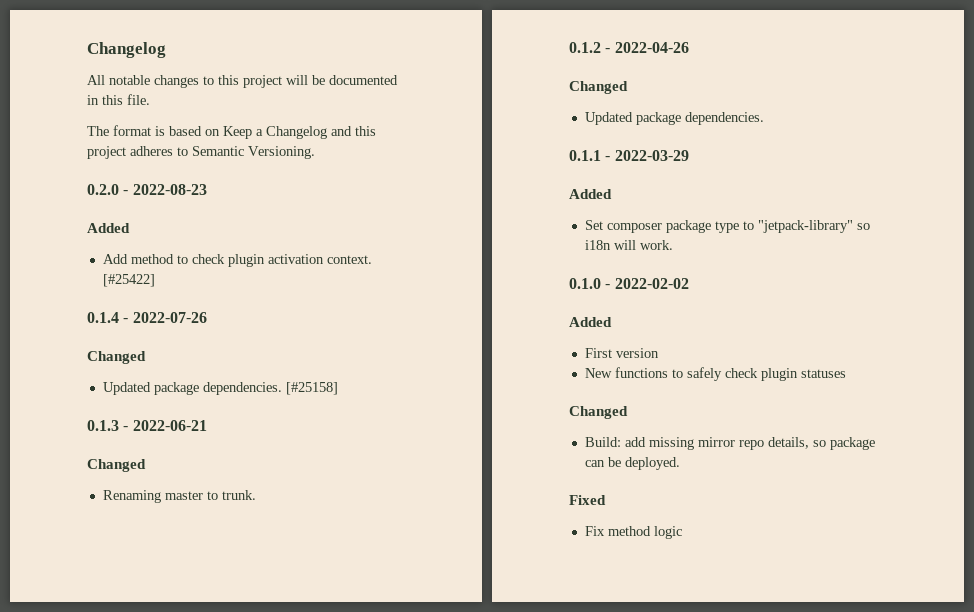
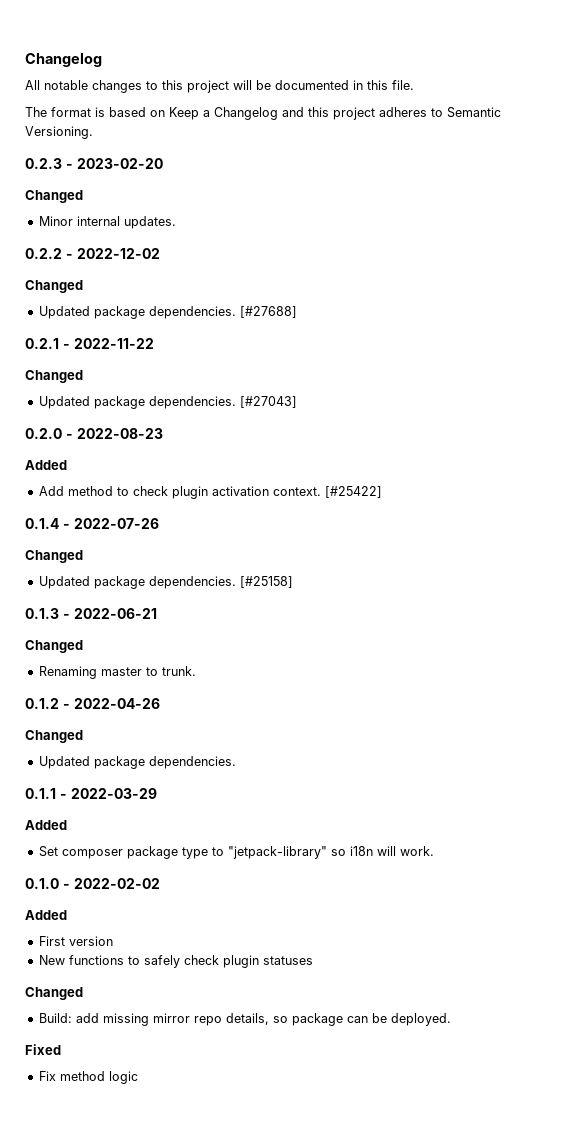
(315, 152) none -> [25,158,163,169] [25,190,83,203] [38,216,176,229] [25,248,160,259] [25,280,83,293] [38,306,297,319] [25,338,154,349] [25,370,83,383] [38,396,297,409] // 0.2.3 - 2023-02-20 // Changed // Minor internal updates. // 0.2.2 - 2022-12-02 // Changed // Updated package dependencies. [#27688] // 0.2.1 - 2022-11-22 // Changed // Updated package dependencies. [#27043]

